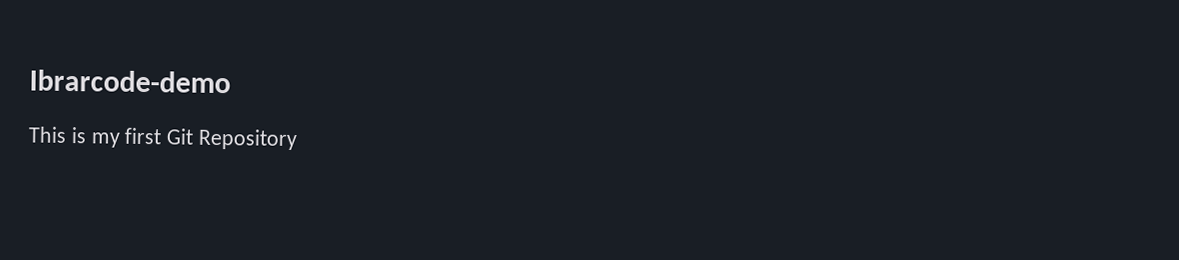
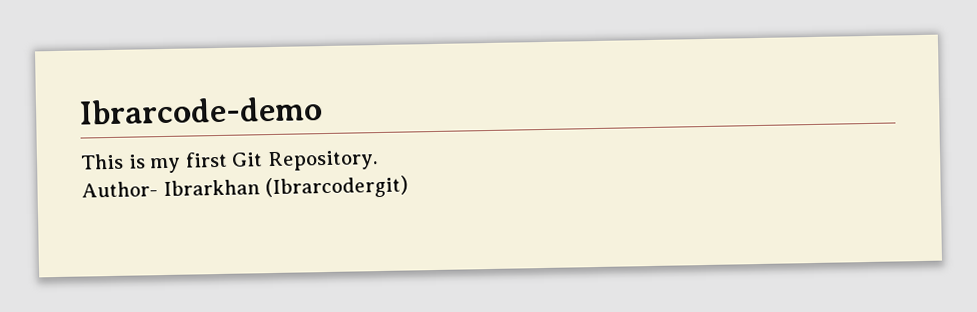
[198,128,298,151] Repository -> [266,150,378,172] [81,175,409,200] Repository. // Author- Ibrarkhan (Ibrarcodergit)

